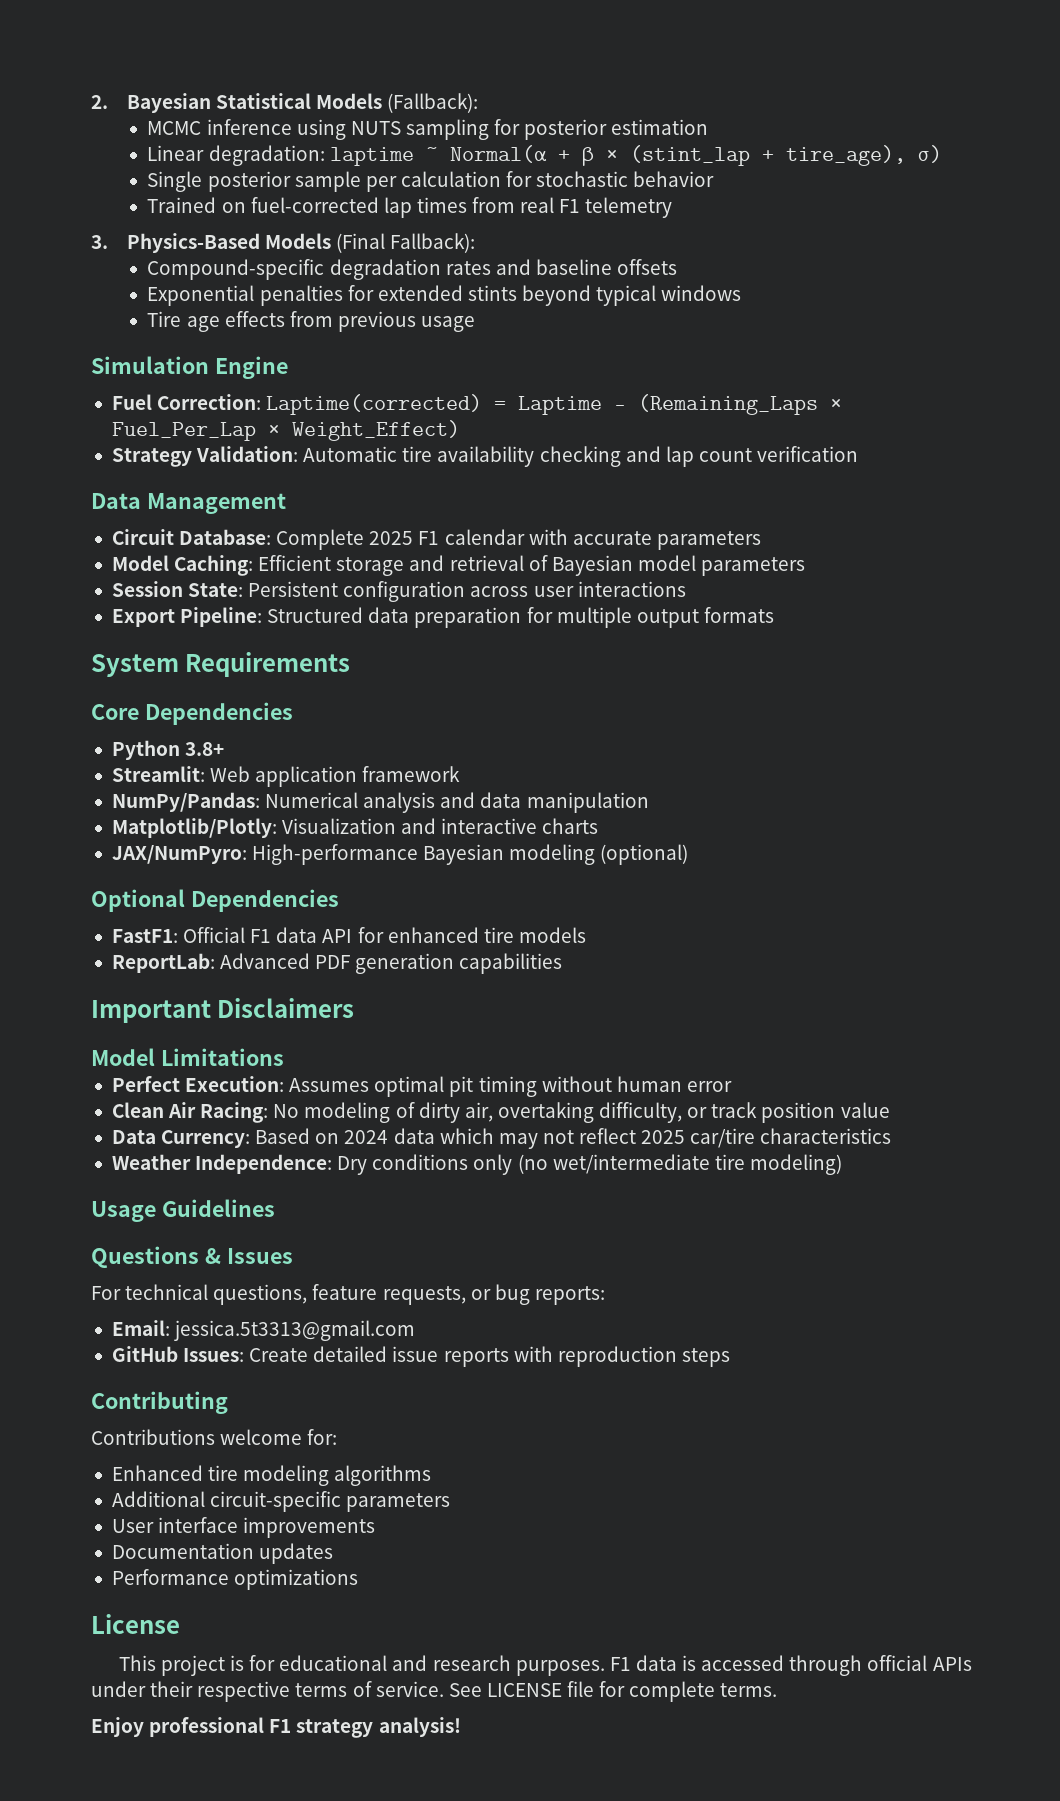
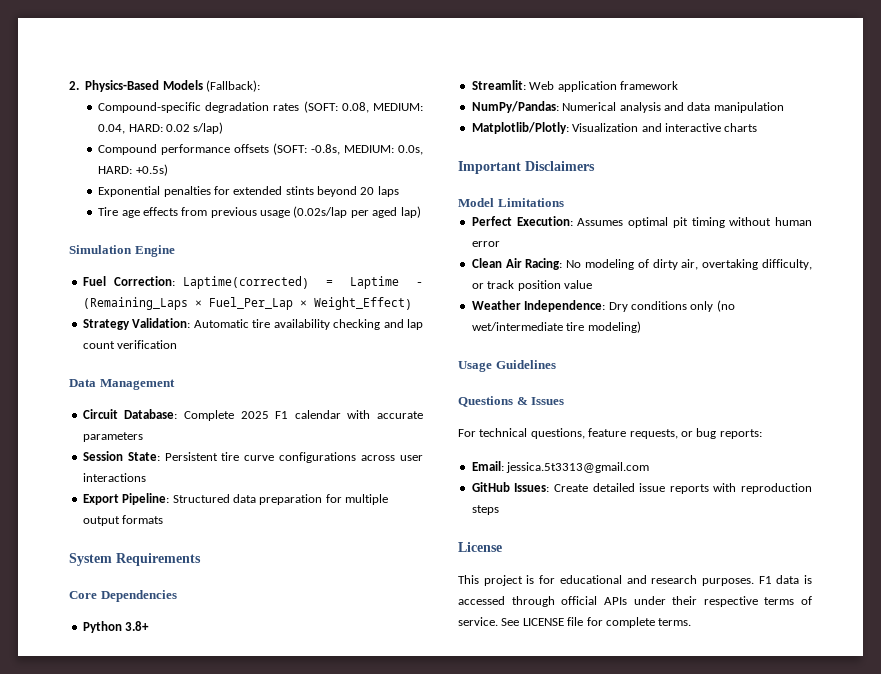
[126,93,478,113] [147,119,709,140] [147,145,942,166] [147,171,715,192] [147,197,673,218] [91,233,475,253] [147,259,678,280] Bayesian Statistical Models (Fallback): // MCMC inference using NUTS sampling for posterior estimation // Linear degradation: laptime ~ Normal(α + β × (stint_lap + tire_age), σ) // Single posterior sample per calculation for stochastic behavior // Trained on fuel-corrected lap times from real F1 telemetry // 3. Physics-Based Models (Final Fallback): // Compound-specific degradation rates and baseline offsets -> [85,80,260,92] [98,101,423,113] [98,122,224,134] [98,143,423,155] [98,164,168,176] Physics-Based Models (Fallback): // Compound-specific degradation rates (SOFT: 0.08, MEDIUM: 0.04, HARD: 0.02 s/lap) // Compound performance offsets (SOFT: -0.8s, MEDIUM: 0.0s, HARD: +0.5s)
[596,285,742,306] typical windows -> [360,186,399,197] 20 laps
(476, 324) none -> [293,206,421,218] (0.02s/lap per aged lap)
[111,555,806,576] // Model Caching: Efficient storage and retrieval of Bayesian model parameters -> (143, 437) none
[343,581,466,602] configuration -> [221,452,357,463] tire curve configurations
[111,844,689,865] [91,889,339,912] [111,927,586,943] [111,953,563,974] // JAX/NumPyro: High-performance Bayesian modeling (optional) // Optional Dependencies // FastF1: Official F1 data API for enhanced tire models // ReportLab: Advanced PDF generation capabilities -> (758, 127) none
[111,1128,892,1149] // Data Currency: Based on 2024 data which may not reflect 2025 car/tire characteristics -> (592, 284) none
[91,1391,228,1414] [91,1429,338,1445] [111,1465,432,1486] [111,1491,451,1512] [111,1517,376,1538] [111,1543,334,1564] [111,1569,359,1590] // Contributing // Contributions welcome for: // Enhanced tire modeling algorithms // Additional circuit-specific parameters // User interface improvements // Documentation updates // Performance optimizations -> (499, 510) none
[91,1717,461,1738] // Enjoy professional F1 strategy analysis! -> (692, 622) none

